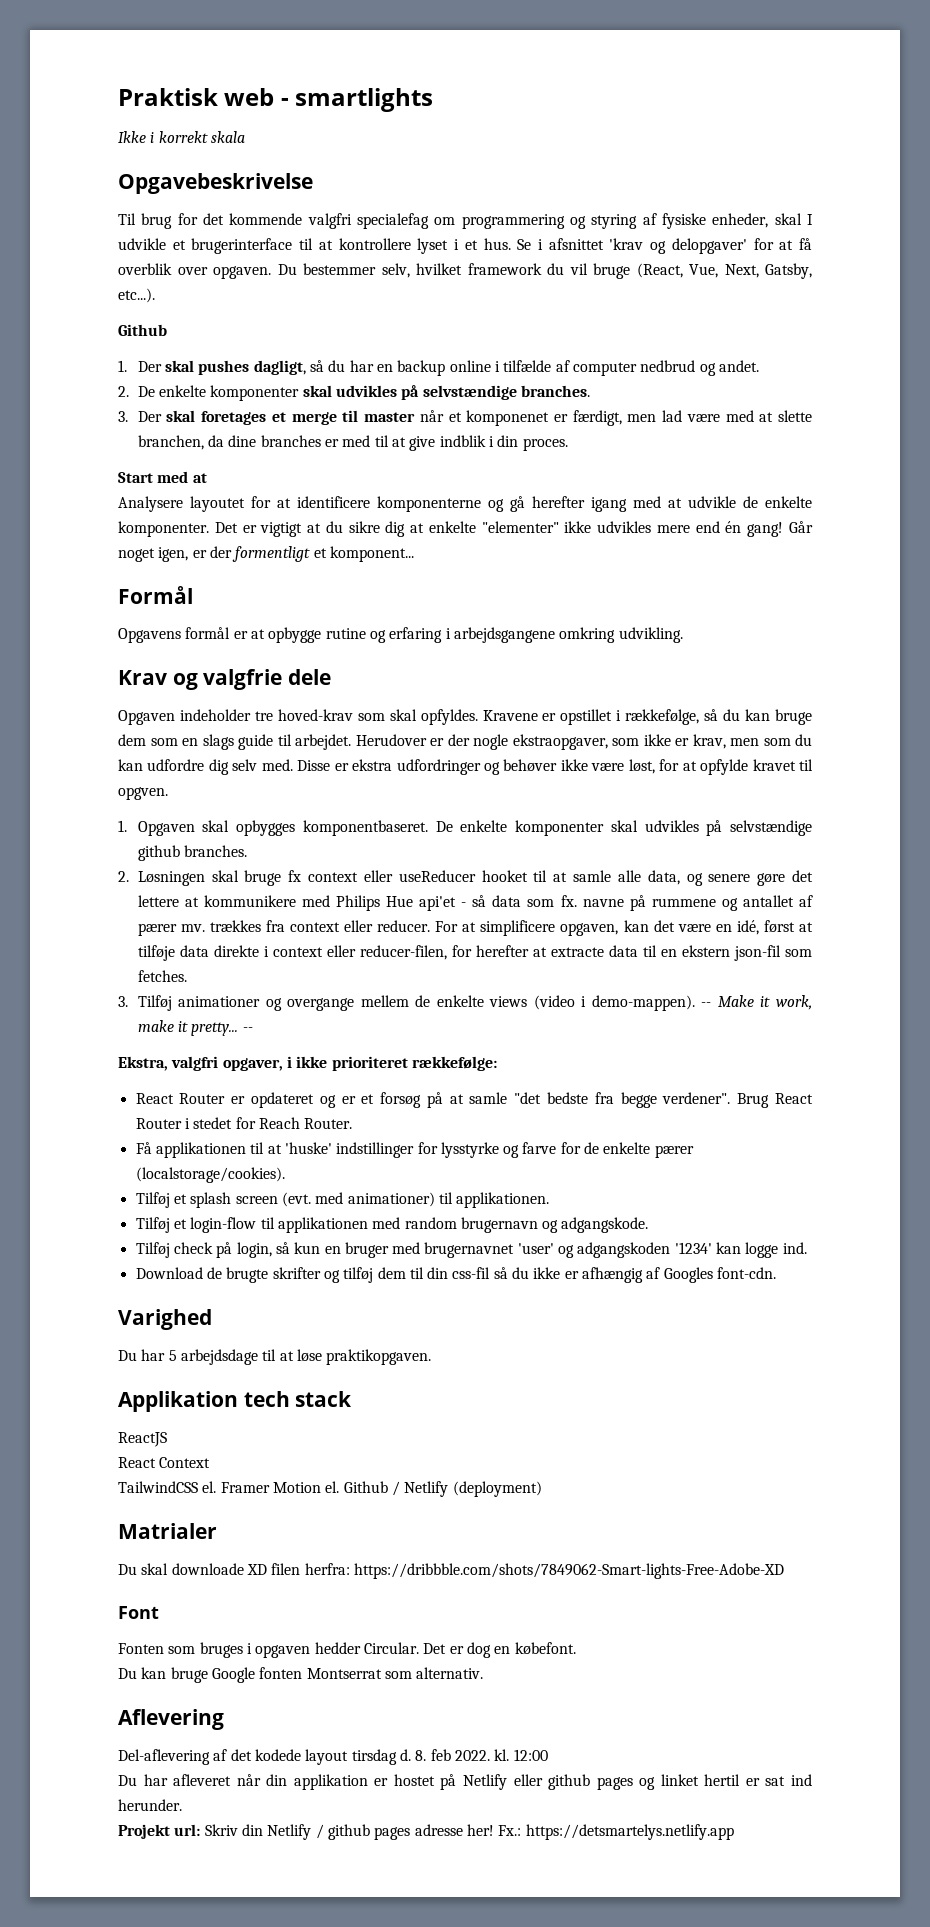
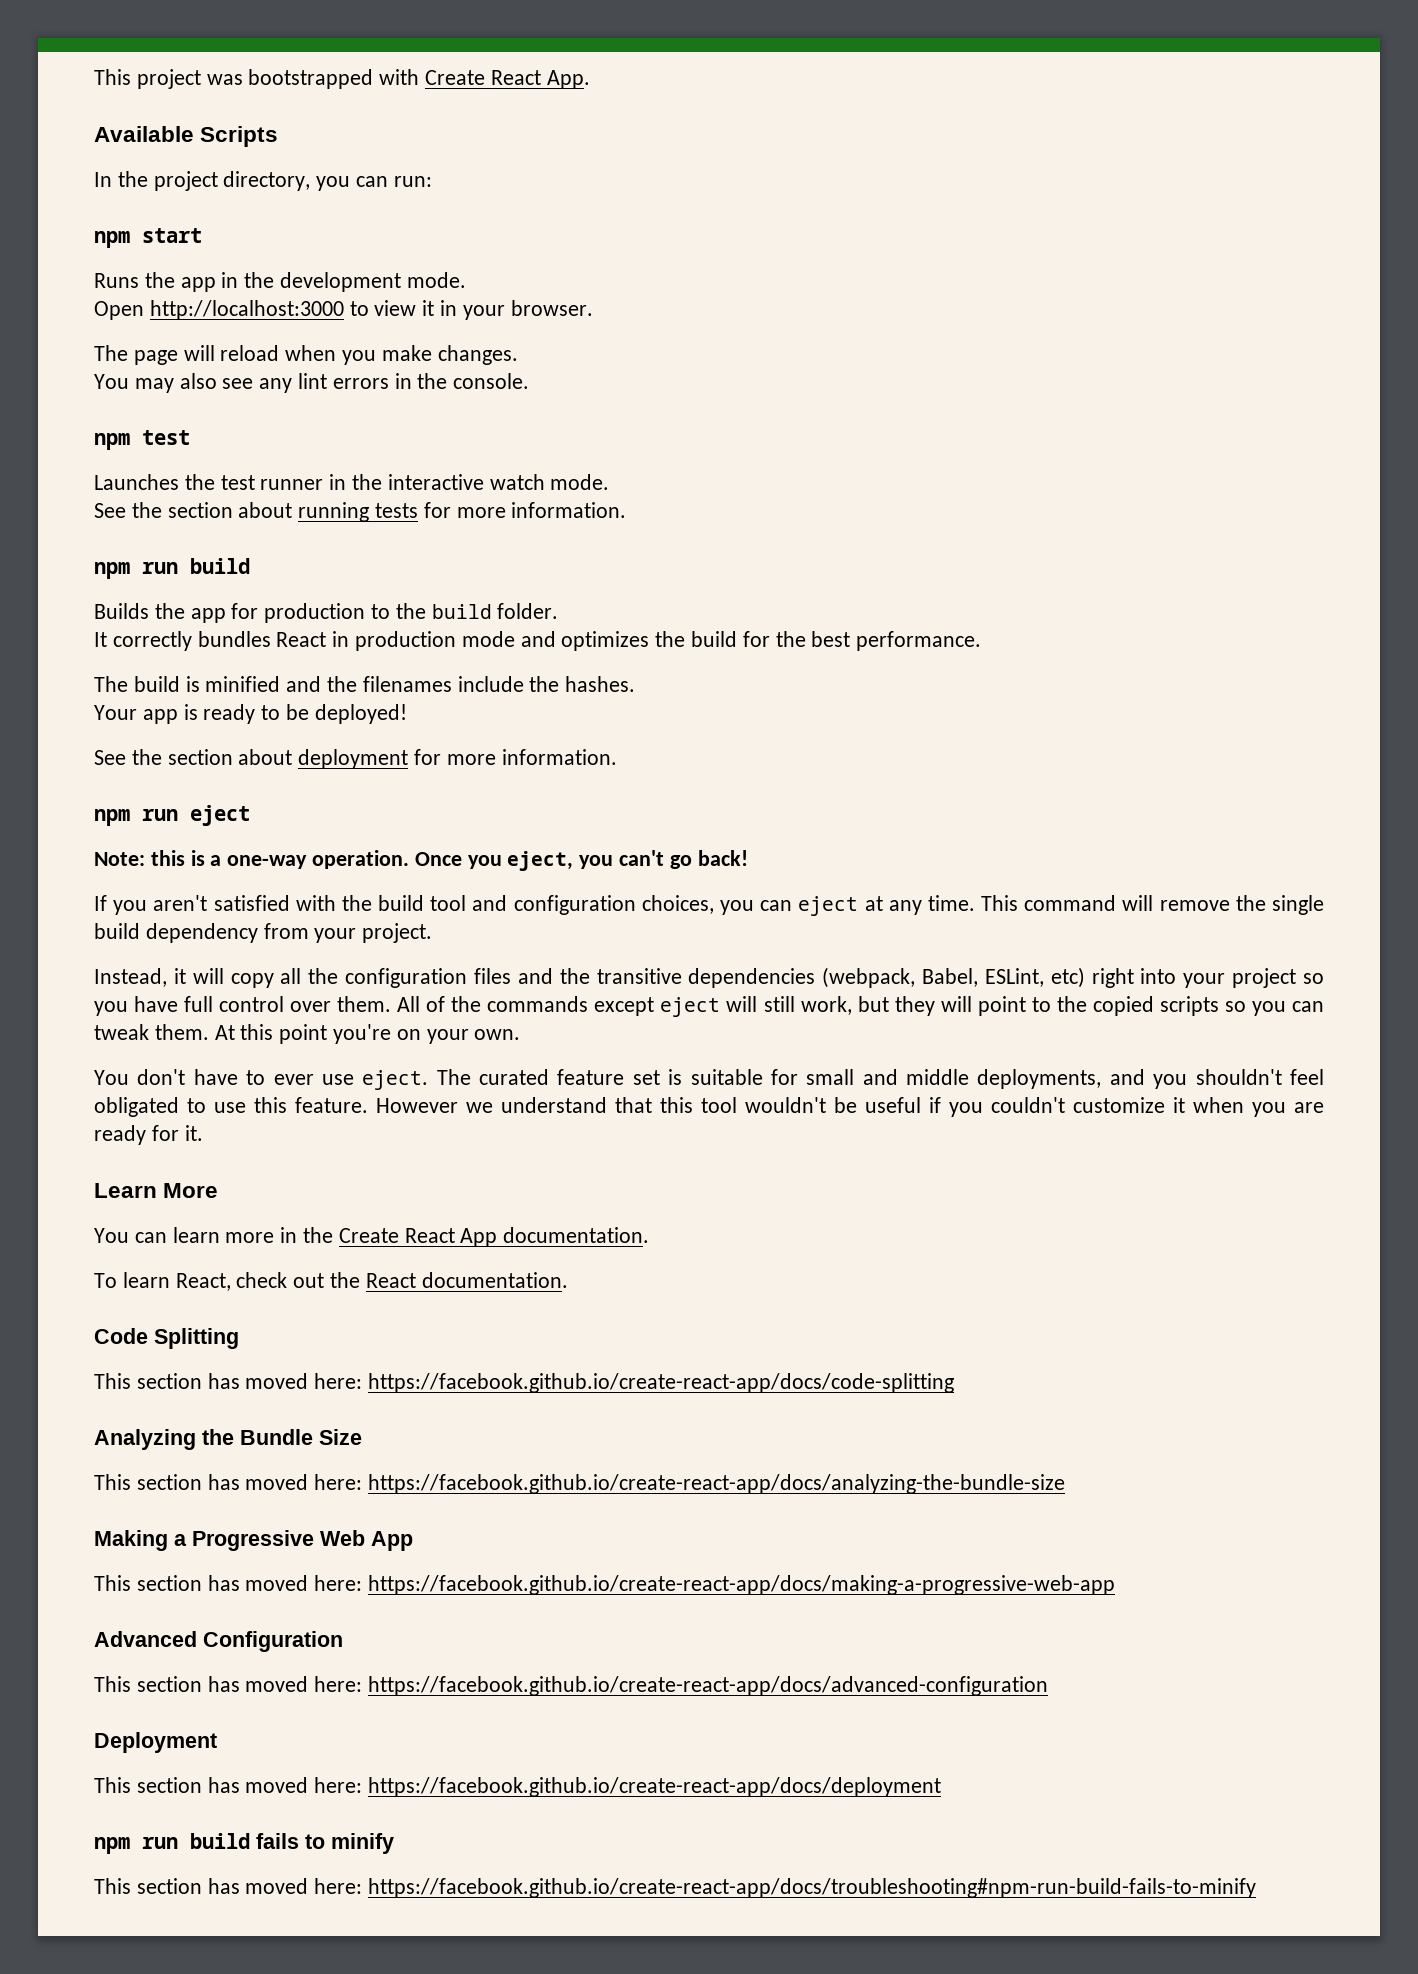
[118,88,434,112] [118,131,245,143] [118,173,313,194] [118,213,814,229] [118,238,812,254] [118,263,812,279] [118,288,155,303] [118,324,167,336] [118,360,759,376] [118,385,590,401] [118,410,813,426] [137,435,568,451] [118,471,207,483] [118,496,812,512] [118,521,813,537] [118,546,414,562] [118,586,193,604] [118,627,683,643] [118,669,331,690] [118,709,813,725] [118,734,812,750] [118,759,814,775] [118,787,168,800] [118,820,812,836] [137,845,248,861] [118,870,813,886] [137,895,813,911] [137,920,813,936] [137,945,812,961] [137,970,187,982] [118,995,812,1011] [137,1020,253,1036] [118,1056,497,1071] [135,1092,813,1108] [135,1117,353,1129] [135,1142,694,1158] [135,1167,285,1183] [135,1192,550,1208] [135,1217,649,1233] [135,1242,807,1258] [135,1267,777,1283] [118,1309,212,1330] [118,1349,432,1365] [118,1391,353,1412] [118,1432,167,1447] [118,1457,211,1468] [118,1481,542,1497] [118,1523,217,1539] [118,1563,784,1579] [118,1606,159,1619] [118,1642,576,1658] [118,1667,484,1683] [118,1709,224,1730] [118,1749,548,1765] [118,1774,812,1790] [118,1799,182,1811] [118,1824,734,1840] Praktisk web - smartlights // Ikke i korrekt skala // Opgavebeskrivelse // Til brug for det kommende valgfri specialefag om programmering og styring af fysiske enheder, skal I udvikle et brugerinterface til at kontrollere lyset i et hus. Se i afsnittet 'krav og delopgaver' for at få overblik over opgaven. Du bestemmer selv, hvilket framework du vil bruge (React, Vue, Next, Gatsby, etc...). // Github // 1. Der skal pushes dagligt, så du har en backup online i tilfælde af computer nedbrud og andet. // 2. De enkelte komponenter skal udvikles på selvstændige branches. // 3. Der skal foretages et merge til master når et komponenet er færdigt, men lad være med at slette branchen, da dine branches er med til at give indblik i din proces. // Start med at // Analysere layoutet for at identificere komponenterne og gå herefter igang med at udvikle de enkelte komponenter. Det er vigtigt at du sikre dig at enkelte "elementer" ikke udvikles mere end én gang! Går noget igen, er der formentligt et komponent... // Formål // Opgavens formål er at opbygge rutine og erfaring i arbejdsgangene omkring udvikling. // Krav og valgfrie dele // Opgaven indeholder tre hoved-krav som skal opfyldes. Kravene er opstillet i rækkefølge, så du kan bruge dem som en slags guide til arbejdet. Herudover er der nogle ekstraopgaver, som ikke er krav, men som du kan udfordre dig selv med. Disse er ekstra udfordringer og behøver ikke være løst, for at opfylde kravet til opgven. // 1. Opgaven skal opbygges komponentbaseret. De enkelte komponenter skal udvikles på selvstændige github branches. // 2. Løsningen skal bruge fx context eller useReducer hooket til at samle alle data, og senere gøre det lettere at kommunikere med Philips Hue api'et - så data som fx. navne på rummene og antallet af pærer mv. trækkes fra context eller reducer. For at simplificere opgaven, kan det være en idé, først at tilføje data direkte i context eller reducer-filen, for herefter at extracte data til en ekstern json-fil som fetches. // 3. Tilføj animationer og overgange mellem de enkelte views (video i demo-mappen). -- Make it work, make it pretty... -- // Ekstra, valgfri opgaver, i ikke prioriteret rækkefølge: // React Router er opdateret og er et forsøg på at samle "det bedste fra begge verdener". Brug React Router i stedet for Reach Router. // Få applikationen til at 'huske' indstillinger for lysstyrke og farve for de enkelte pærer (localstorage/cookies). // Tilføj et splash screen (evt. med animationer) til applikationen. // Tilføj et login-flow til applikationen med random brugernavn og adgangskode. // Tilføj check på login, så kun en bruger med brugernavnet 'user' og adgangskoden '1234' kan logge ind. // Download de brugte skrifter og tilføj dem til din css-fil så du ikke er afhængig af Googles font-cdn. // Varighed // Du har 5 arbejdsdage til at løse praktikopgaven. // Applikation tech stack // ReactJS // React Context // TailwindCSS el. Framer Motion el. Github / Netlify (deployment) // Matrialer // Du skal downloade XD filen herfra: https://dribbble.com/shots/7849062-Smart-lights-Free-Adobe-XD // Font // Fonten som bruges i opgaven hedder Circular. Det er dog en købefont. // Du kan bruge Google fonten Montserrat som alternativ. // Aflevering // Del-aflevering af det kodede layout tirsdag d. 8. feb 2022. kl. 12:00 // Du har afleveret når din applikation er hostet på Netlify eller github pages og linket hertil er sat ind herunder. // Projekt url: Skriv din Netlify / github pages adresse her! Fx.: https://detsmartelys.netlify.app -> [94,69,590,89] [94,126,279,147] [94,171,432,191] [94,228,202,248] [94,272,466,292] [94,300,593,320] [94,345,518,365] [94,373,530,393] [94,430,190,450] [94,474,610,490] [94,502,627,522] [94,558,250,579] [94,603,559,623] [94,631,982,651] [94,676,636,692] [94,704,407,724] [94,749,617,769] [94,805,250,826] [94,850,748,871] [94,895,1324,916] [94,923,433,943] [94,967,1324,988] [94,996,1324,1017] [94,1024,521,1044] [94,1069,1324,1090] [94,1097,1324,1117] [94,1125,203,1145] [94,1183,219,1198] [94,1227,650,1247] [94,1272,568,1291] [94,1328,239,1349] [94,1373,955,1393] [94,1429,362,1450] [94,1474,1066,1494] [94,1530,413,1551] [94,1575,1116,1595] [94,1631,343,1652] [94,1676,1049,1696] [94,1732,217,1753] [94,1777,942,1797] [94,1833,394,1854] [94,1878,1257,1898] This project was bootstrapped with Create React App. // Available Scripts // In the project directory, you can run: // npm start // Runs the app in the development mode. // Open http://localhost:3000 to view it in your browser. // The page will reload when you make changes. // You may also see any lint errors in the console. // npm test // Launches the test runner in the interactive watch mode. // See the section about running tests for more information. // npm run build // Builds the app for production to the build folder. // It correctly bundles React in production mode and optimizes the build for the best performance. // The build is minified and the filenames include the hashes. // Your app is ready to be deployed! // See the section about deployment for more information. // npm run eject // Note: this is a one-way operation. Once you eject, you can't go back! // If you aren't satisfied with the build tool and configuration choices, you can eject at any time. This command will remove the single build dependency from your project. // Instead, it will copy all the configuration files and the transitive dependencies (webpack, Babel, ESLint, etc) right into your project so you have full control over them. All of the commands except eject will still work, but they will point to the copied scripts so you can tweak them. At this point you're on your own. // You don't have to ever use eject. The curated feature set is suitable for small and middle deployments, and you shouldn't feel obligated to use this feature. However we understand that this tool wouldn't be useful if you couldn't customize it when you are ready for it. // Learn More // You can learn more in the Create React App documentation. // To learn React, check out the React documentation. // Code Splitting // This section has moved here: https://facebook.github.io/create-react-app/docs/code-splitting // Analyzing the Bundle Size // This section has moved here: https://facebook.github.io/create-react-app/docs/analyzing-the-bundle-size // Making a Progressive Web App // This section has moved here: https://facebook.github.io/create-react-app/docs/making-a-progressive-web-app // Advanced Configuration // This section has moved here: https://facebook.github.io/create-react-app/docs/advanced-configuration // Deployment // This section has moved here: https://facebook.github.io/create-react-app/docs/deployment // npm run build fails to minify // This section has moved here: https://facebook.github.io/create-react-app/docs/troubleshooting#npm-run-build-fails-to-minify

